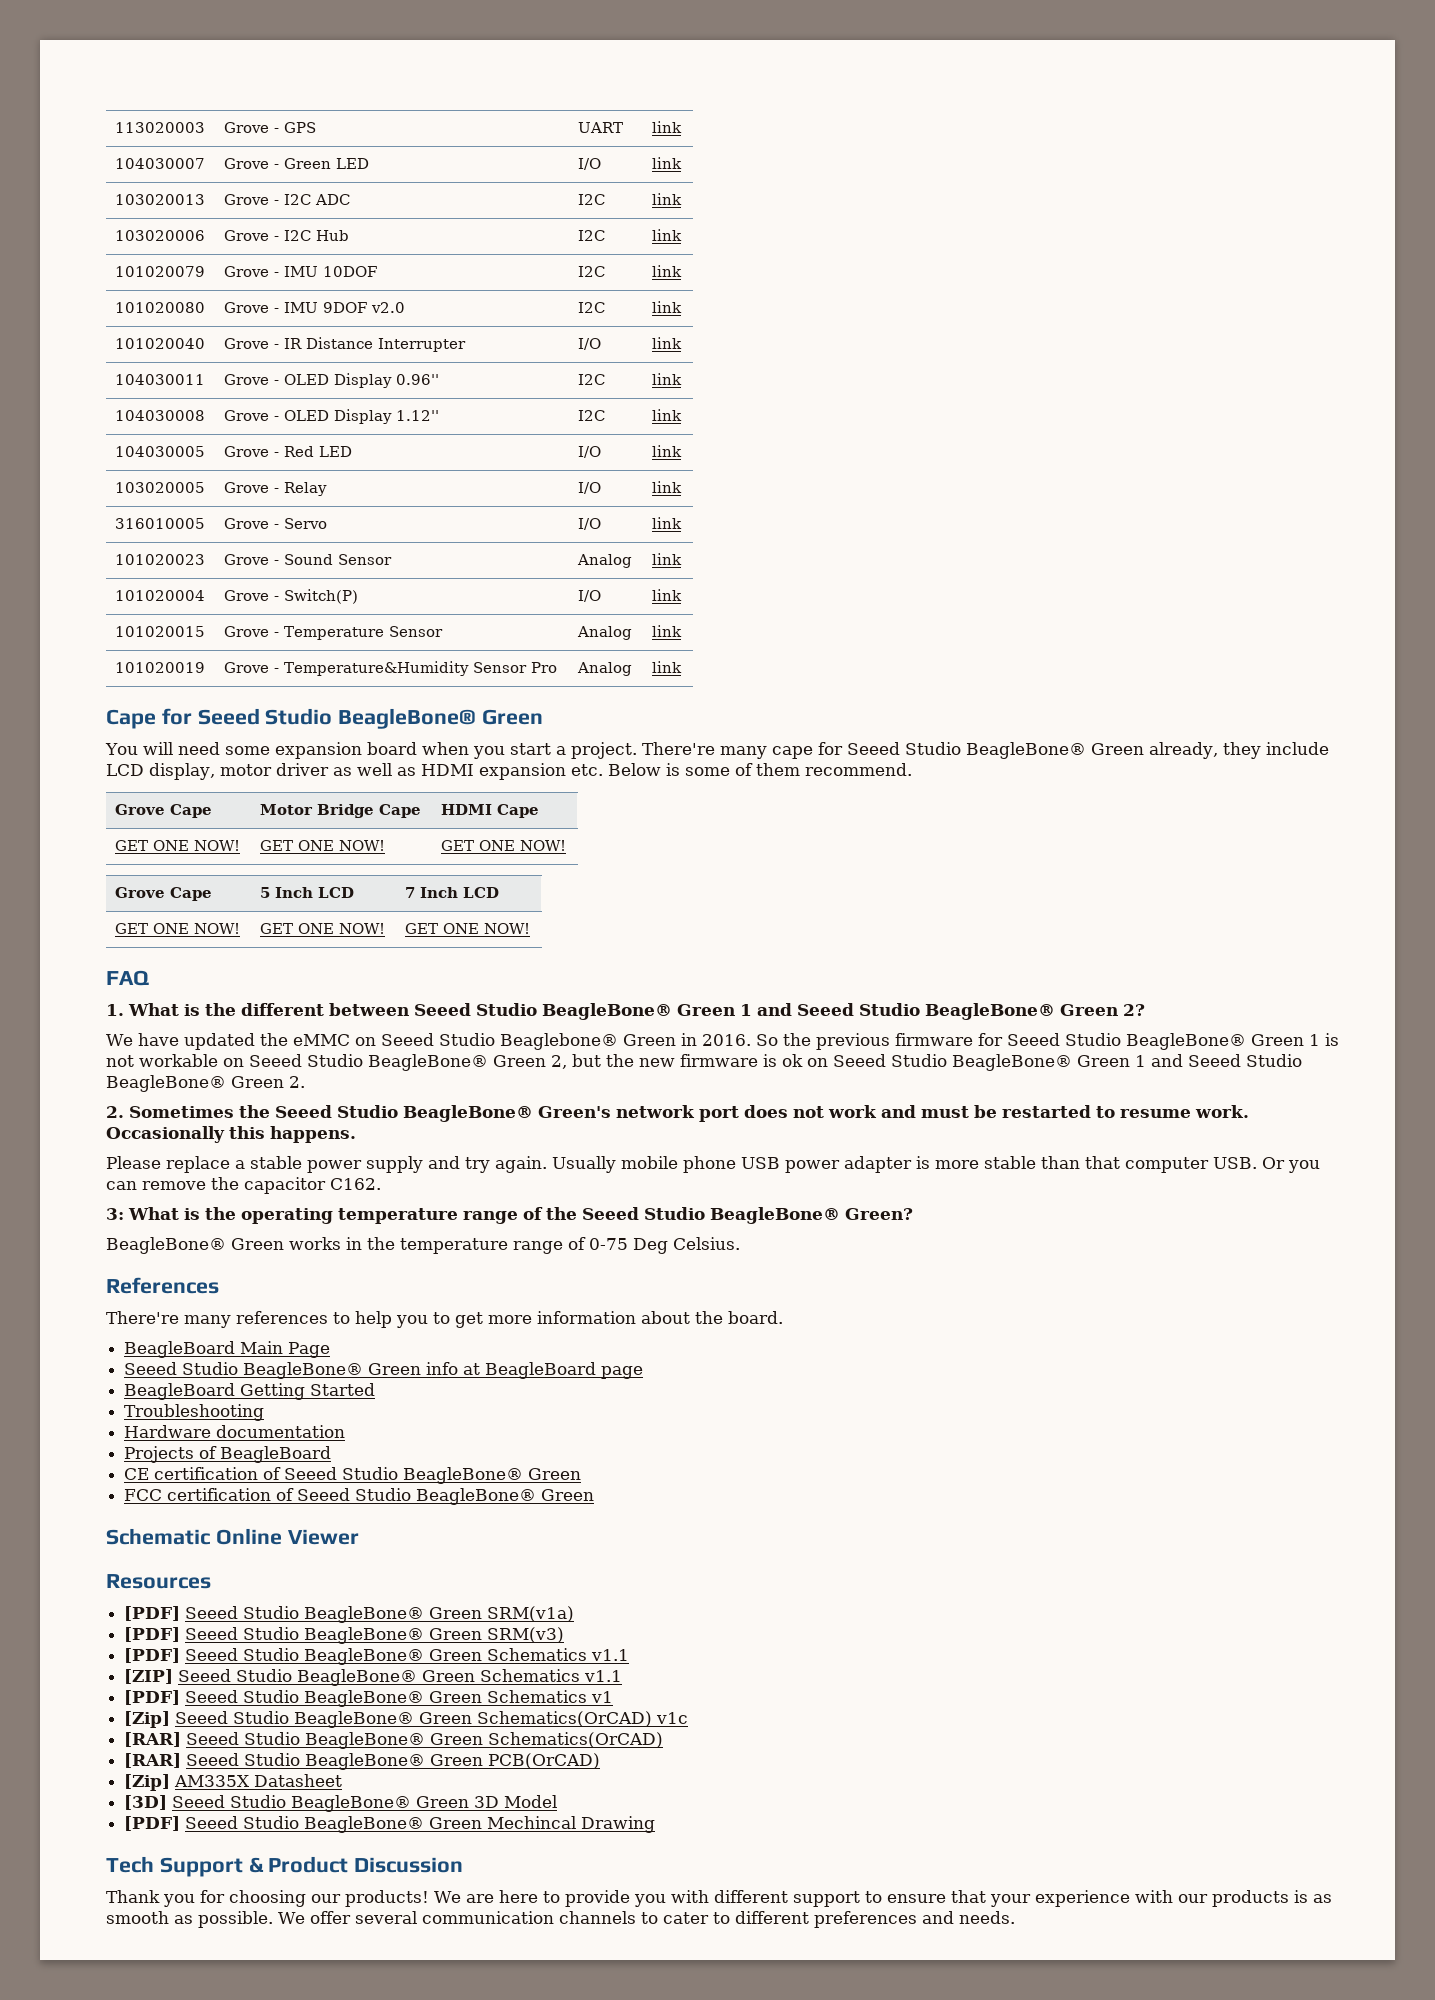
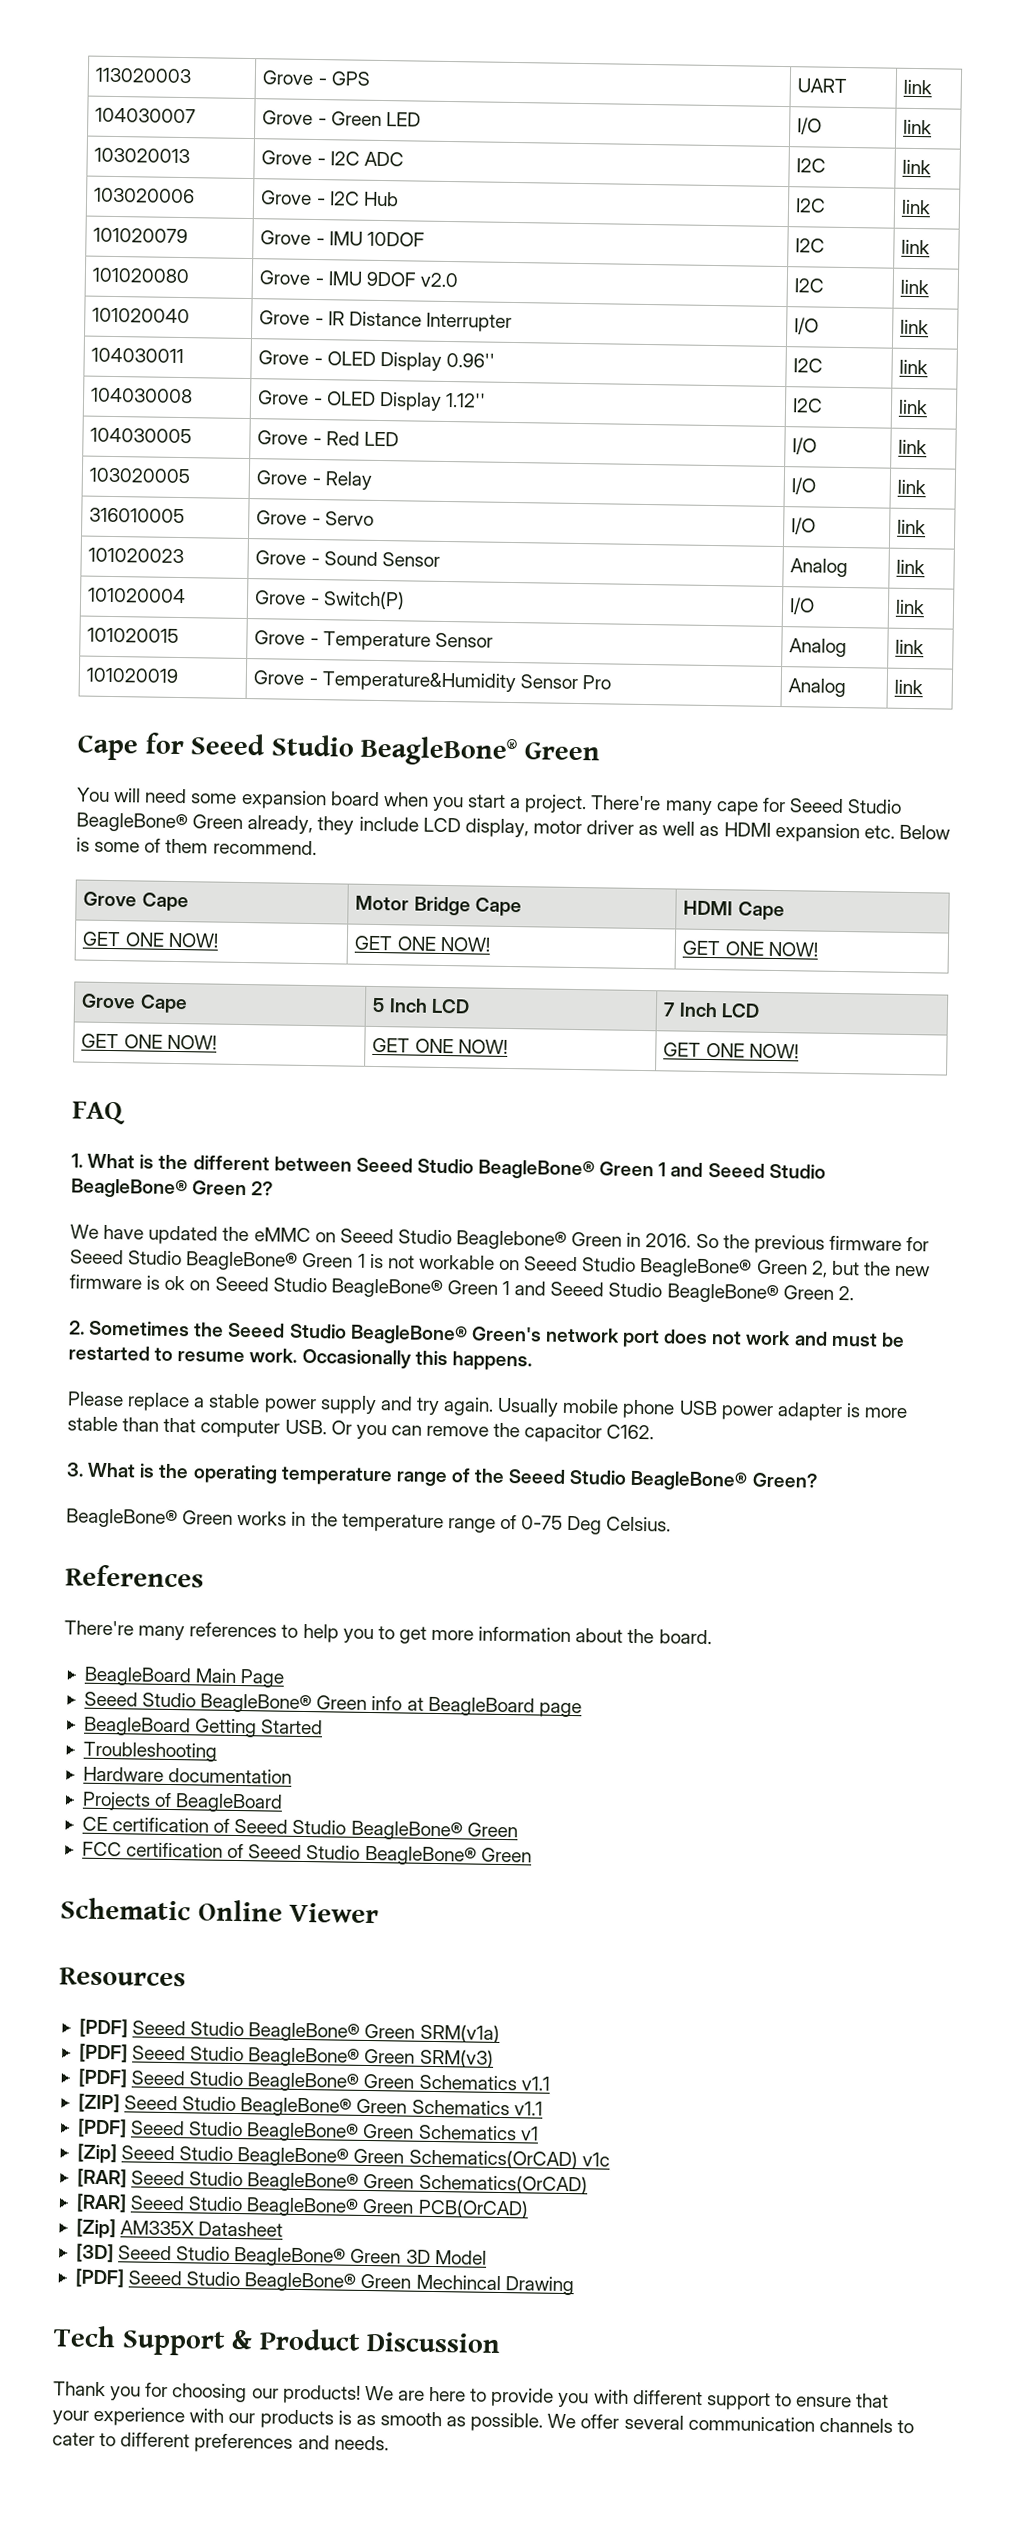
[106,1208,124,1220] 3: -> [66,1462,84,1477] 3.

